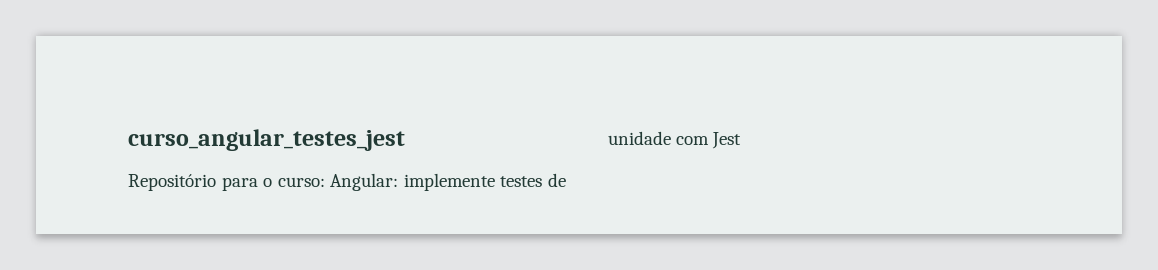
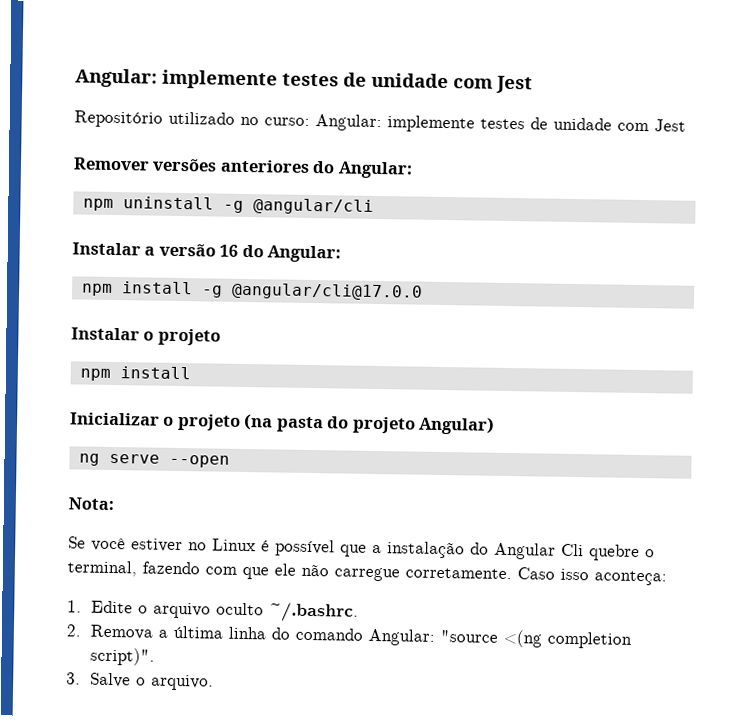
[128,129,405,151] curso_angular_testes_jest -> [75,68,533,94] Angular: implemente testes de unidade com Jest
[221,177,273,191] para o -> [168,111,259,126] utilizado no
(742, 140) none -> [73,157,413,179] [82,196,374,215] [72,242,342,263] [80,281,423,301] [71,327,221,346] [79,366,191,381] [70,412,496,435] [78,453,230,468] [68,497,114,511] [68,536,655,562] [67,560,667,586] [67,600,360,623] [66,624,633,649] [90,647,156,666] [66,672,215,691] // Remover versões anteriores do Angular: // npm uninstall -g @angular/cli // Instalar a versão 16 do Angular: // npm install -g @angular/cli@17.0.0 // Instalar o projeto // npm install // Inicializar o projeto (na pasta do projeto Angular) // ng serve --open // Nota: // Se você estiver no Linux é possível que a instalação do Angular Cli quebre o terminal, fazendo com que ele não carregue corretamente. Caso isso aconteça: // 1. Edite o arquivo oculto ~/.bashrc. // 2. Remova a última linha do comando Angular: "source <(ng completion script)". // 3. Salve o arquivo.

